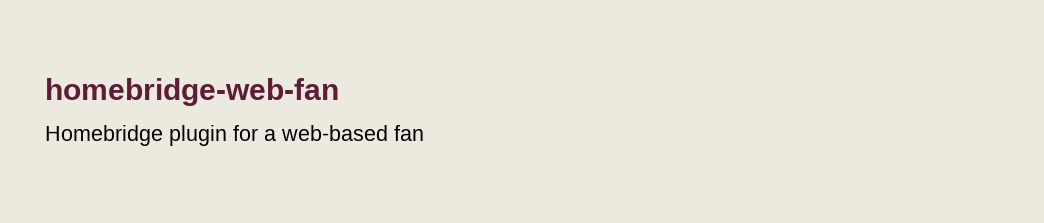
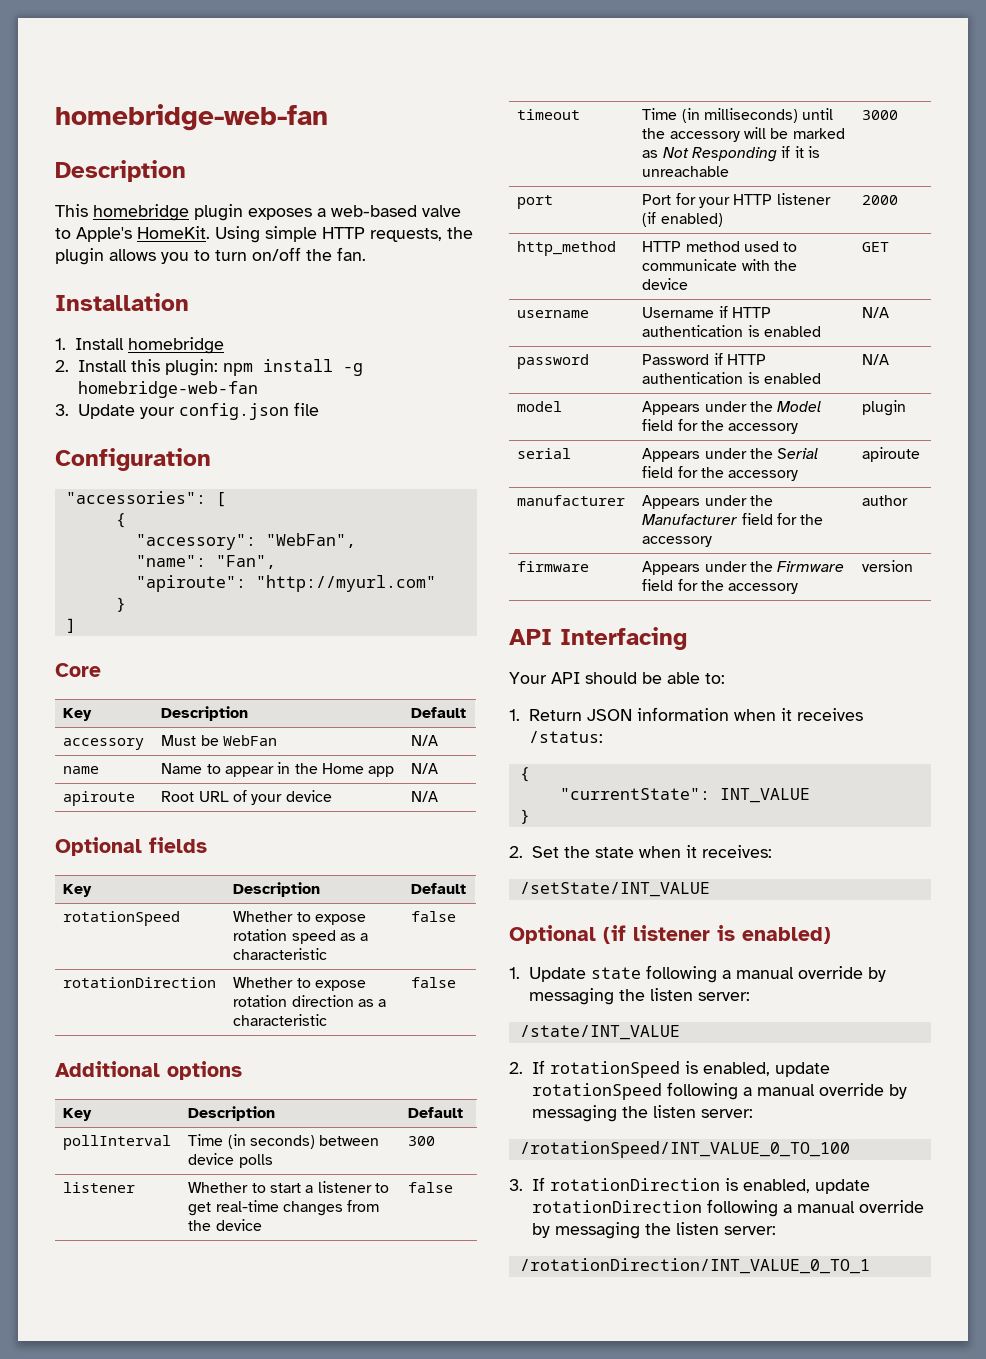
[45,78,339,106] [45,125,424,146] homebridge-web-fan // Homebridge plugin for a web-based fan -> [55,104,328,131] [55,160,186,182] [55,204,461,221] [55,226,473,243] [55,247,366,265] [55,293,189,311] [55,337,224,354] [55,359,363,376] [77,381,258,398] [55,402,319,420] [55,448,211,471] [65,491,226,507] [115,513,126,528] [135,533,356,550] [135,555,276,569] [135,575,436,592] [115,597,126,612] [65,618,76,633] [55,663,101,677] [63,708,93,721] [161,706,249,721] [411,707,467,718] [63,738,145,750] [161,735,278,746] [411,735,439,746] [63,766,100,774] [161,762,395,777] [411,763,439,774] [63,791,136,806] [161,790,332,805] [411,791,439,802] [55,837,207,856] [63,884,93,897] [233,882,321,897] [411,883,467,894] [63,911,181,926] [233,911,367,925] [233,929,369,944] [233,948,328,960] [411,911,457,922] [63,977,217,988] [233,977,367,991] [233,995,387,1007] [233,1014,328,1026] [411,977,457,988] [55,1061,242,1080] [63,1108,93,1121] [188,1106,276,1121] [408,1107,464,1118] [63,1135,172,1150] [188,1134,380,1149] [188,1153,273,1168] [408,1136,436,1146] [63,1182,136,1193] [188,1181,389,1193] [188,1200,380,1216] [188,1219,262,1231] [408,1182,454,1193] [517,109,581,120] [642,108,834,123] [642,127,845,142] [642,146,820,162] [642,166,730,177] [862,110,899,120] [517,195,554,209] [642,193,831,208] [642,212,723,227] [862,195,899,205] [517,241,617,256] [642,241,798,252] [642,259,798,271] [642,278,689,290] [862,242,890,252] [517,310,590,318] [642,306,772,318] [642,325,822,337] [862,307,890,318] [517,354,590,369] [642,353,767,365] [642,372,822,384] [862,354,890,365] [517,401,563,412] [642,401,822,415] [642,419,799,434] [862,400,907,416] [517,448,572,459] [642,448,819,462] [642,466,799,481] [862,447,921,462] [517,495,626,506] [642,495,774,509] [642,513,824,525] [642,536,713,547] [862,495,909,506] [517,561,590,572] [642,561,845,575] [642,579,799,594] [862,560,914,572] [509,627,687,650] [509,672,725,684] [509,707,863,721] [528,731,603,743] [519,767,530,782] [559,788,810,803] [519,809,530,824] [509,845,772,858] [519,882,710,897] [509,925,831,944] [509,965,886,983] [528,988,750,1005] [519,1025,680,1040] [509,1060,830,1078] [531,1082,907,1100] [531,1105,753,1122] [519,1141,850,1158] [509,1177,870,1194] [531,1199,924,1217] [531,1222,776,1239] [519,1258,870,1274] homebridge-web-fan // Description // This homebridge plugin exposes a web-based valve to Apple's HomeKit. Using simple HTTP requests, the plugin allows you to turn on/off the fan. // Installation // 1. Install homebridge // 2. Install this plugin: npm install -g homebridge-web-fan // 3. Update your config.json file // Configuration // "accessories": [ // { // "accessory": "WebFan", // "name": "Fan", // "apiroute": "http://myurl.com" // } // ] // Core // Key | Description | Default // accessory | Must be WebFan | N/A // name | Name to appear in the Home app | N/A // apiroute | Root URL of your device | N/A // Optional fields // Key | Description | Default // rotationSpeed | Whether to expose rotation speed as a characteristic | false // rotationDirection | Whether to expose rotation direction as a characteristic | false // Additional options // Key | Description | Default // pollInterval | Time (in seconds) between device polls | 300 // listener | Whether to start a listener to get real-time changes from the device | false // timeout | Time (in milliseconds) until the accessory will be marked as Not Responding if it is unreachable | 3000 // port | Port for your HTTP listener (if enabled) | 2000 // http_method | HTTP method used to communicate with the device | GET // username | Username if HTTP authentication is enabled | N/A // password | Password if HTTP authentication is enabled | N/A // model | Appears under the Model field for the accessory | plugin // serial | Appears under the Serial field for the accessory | apiroute // manufacturer | Appears under the Manufacturer field for the accessory | author // firmware | Appears under the Firmware field for the accessory | version // API Interfacing // Your API should be able to: // 1. Return JSON information when it receives /status: // { // "currentState": INT_VALUE // } // 2. Set the state when it receives: // /setState/INT_VALUE // Optional (if listener is enabled) // 1. Update state following a manual override by messaging the listen server: // /state/INT_VALUE // 2. If rotationSpeed is enabled, update rotationSpeed following a manual override by messaging the listen server: // /rotationSpeed/INT_VALUE_0_TO_100 // 3. If rotationDirection is enabled, update rotationDirection following a manual override by messaging the listen server: // /rotationDirection/INT_VALUE_0_TO_1

